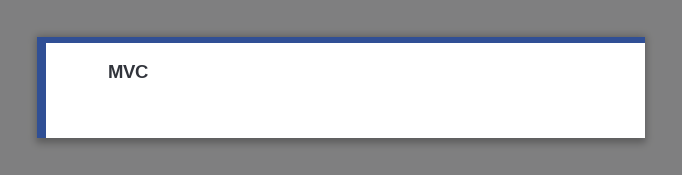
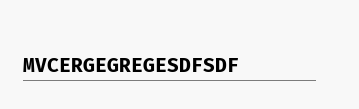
[108,65,148,78] MVC -> [23,58,239,72] MVCERGEGREGESDFSDF

